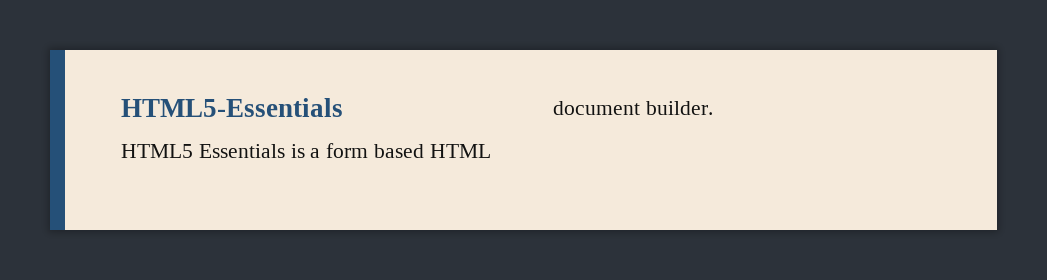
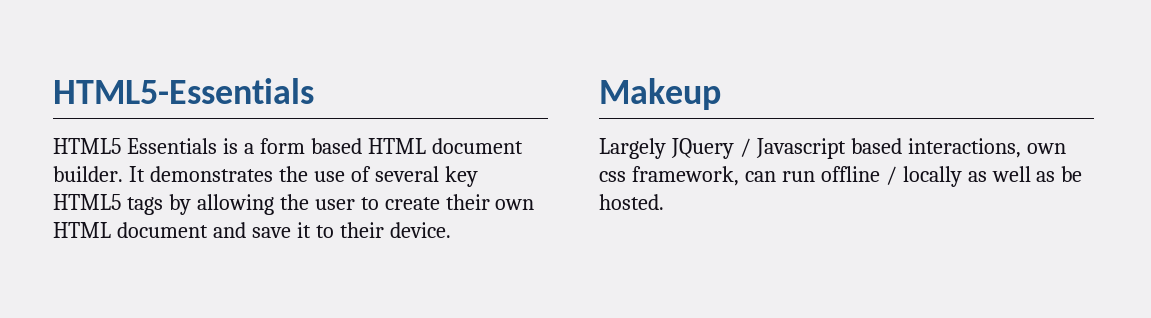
(713, 108) none -> [128,166,478,187] [53,194,535,215] [53,222,451,238] [599,78,721,110] [599,138,1066,159] [599,166,1083,187] [599,194,664,210] It demonstrates the use of several key HTML5 tags by allowing the user to create their own HTML document and save it to their device. // Makeup // Largely JQuery / Javascript based interactions, own css framework, can run offline / locally as well as be hosted.

